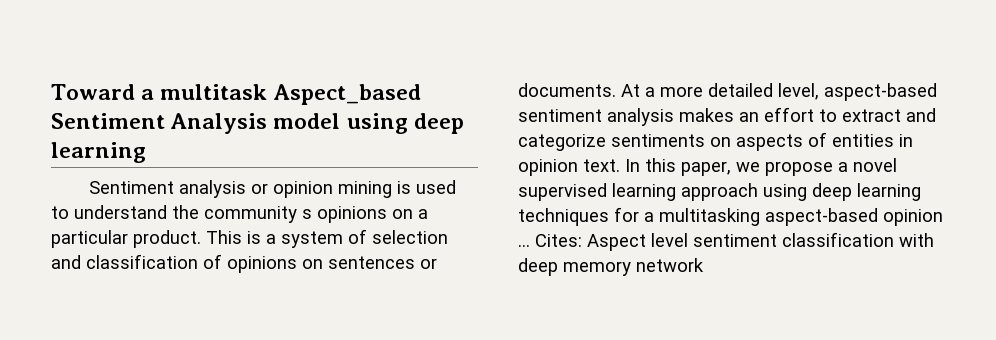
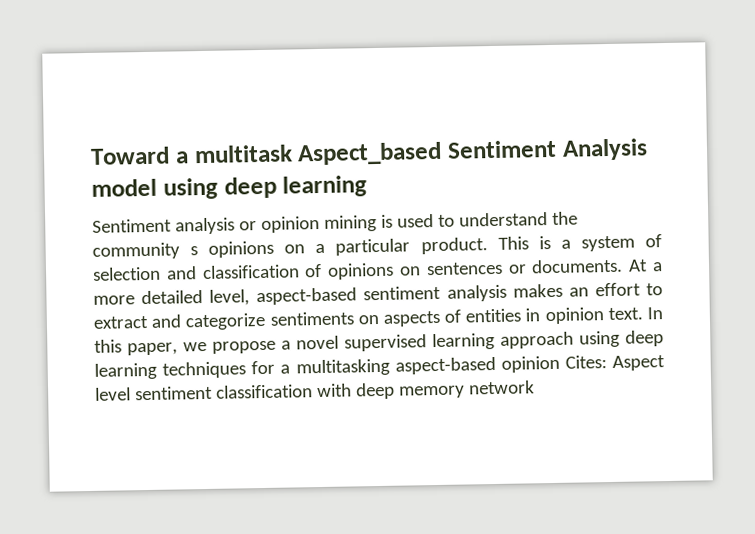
[518,244,530,247] … -> (560, 364) none

